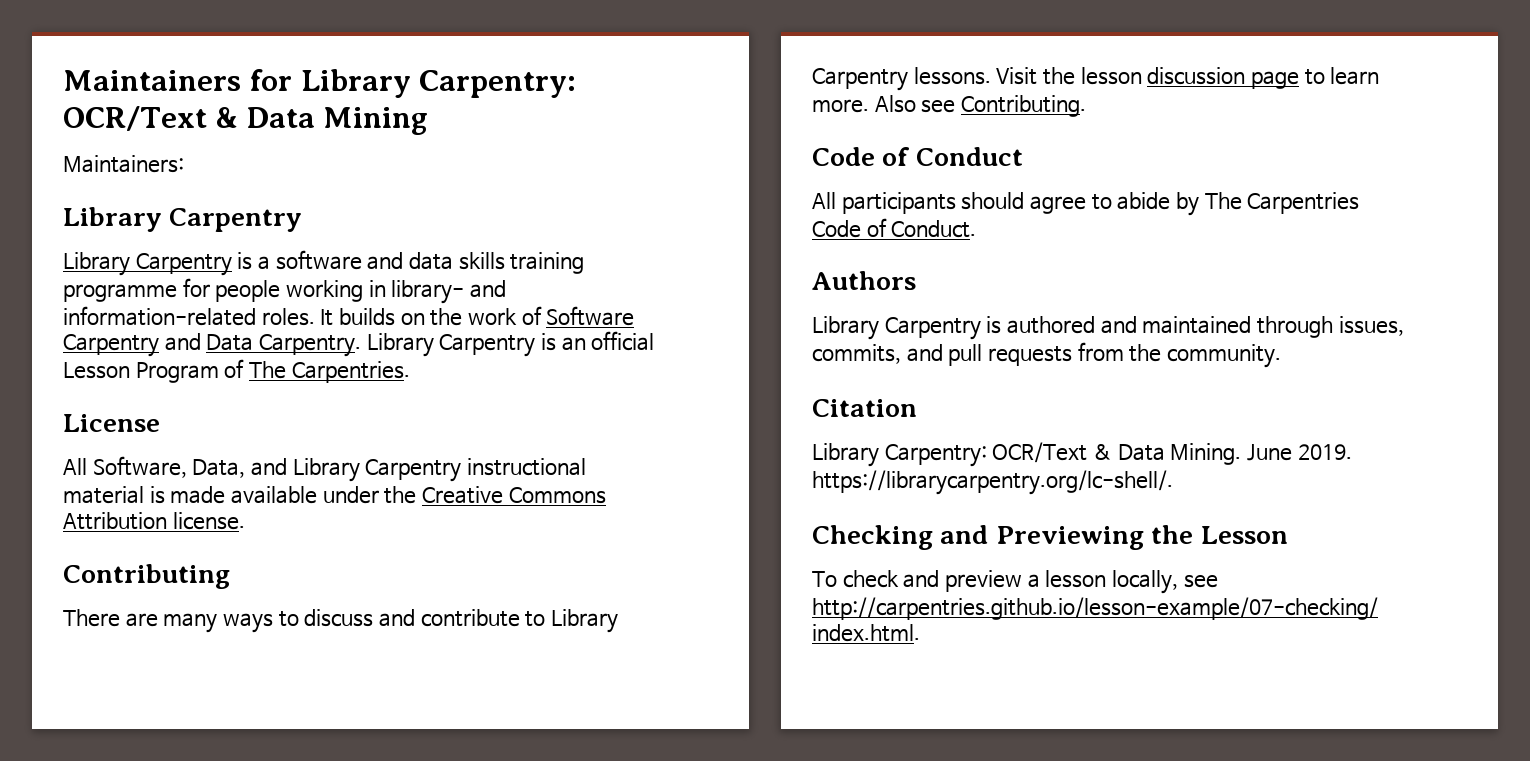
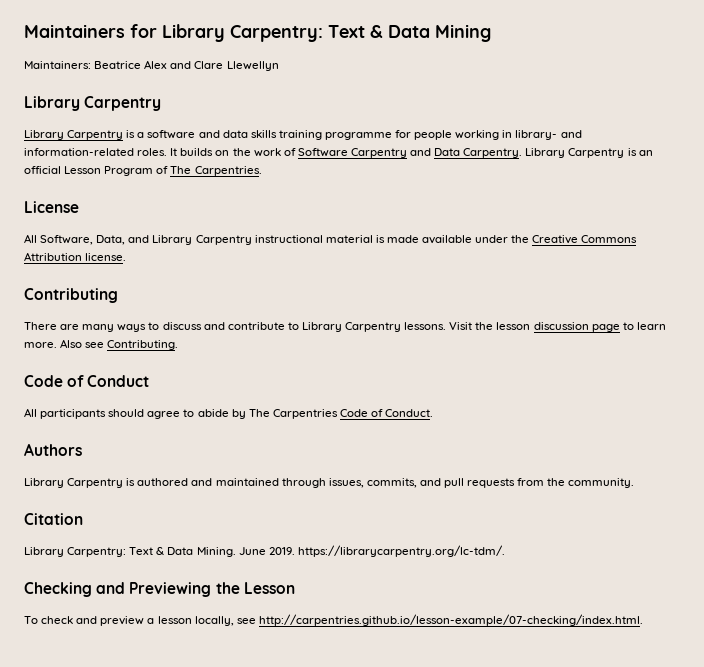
[63,106,207,131] OCR/Text -> [328,25,365,38] Text
(184, 164) none -> [94,60,279,71] Beatrice Alex and Clare Llewellyn
[992,442,1088,463] OCR/Text -> [129,547,154,555] Text
[812,470,1173,495] https://librarycarpentry.org/lc-shell/. -> [297,545,505,557] https://librarycarpentry.org/lc-tdm/.

